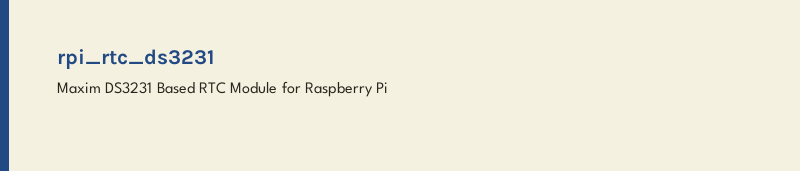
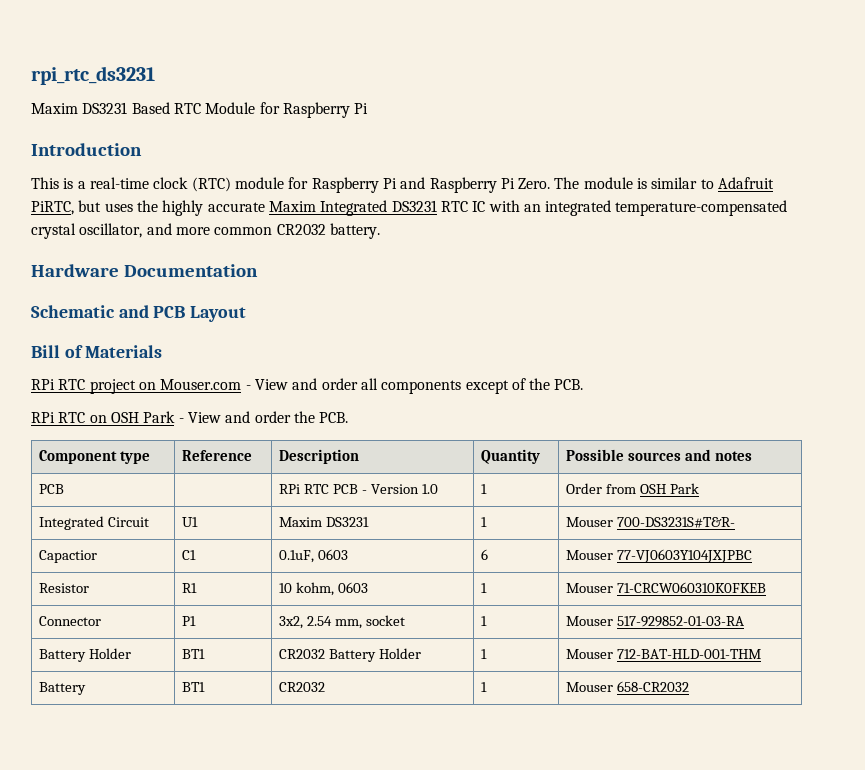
(389, 87) none -> [31,143,142,156] [31,177,775,193] [31,200,788,216] [31,223,380,239] [31,264,258,277] [31,305,247,322] [31,345,163,358] [31,378,584,394] [31,411,349,423] [39,450,151,464] [182,450,253,461] [279,449,360,464] [481,449,541,464] [566,449,753,461] [39,484,65,494] [279,484,438,494] [481,484,488,494] [566,483,700,494] [39,516,150,530] [182,517,199,527] [279,517,370,527] [481,517,488,527] [566,517,736,528] [39,550,98,563] [182,550,197,560] [279,549,349,563] [481,549,489,560] [566,549,753,563] [39,583,90,593] [182,583,198,593] [279,582,369,596] [481,583,488,593] [566,582,767,593] [39,616,102,626] [182,616,197,626] [279,615,406,629] [481,616,488,626] [566,616,745,627] [39,648,132,662] [182,649,206,659] [279,648,422,662] [481,649,488,659] [566,649,762,659] [39,682,87,695] [182,682,206,692] [279,682,326,692] [481,682,488,692] [566,681,690,692] // Introduction // This is a real-time clock (RTC) module for Raspberry Pi and Raspberry Pi Zero. The module is similar to Adafruit PiRTC, but uses the highly accurate Maxim Integrated DS3231 RTC IC with an integrated temperature-compensated crystal oscillator, and more common CR2032 battery. // Hardware Documentation // Schematic and PCB Layout // Bill of Materials // RPi RTC project on Mouser.com - View and order all components except of the PCB. // RPi RTC on OSH Park - View and order the PCB. // Component type | Reference | Description | Quantity | Possible sources and notes // PCB | | RPi RTC PCB - Version 1.0 | 1 | Order from OSH Park // Integrated Circuit | U1 | Maxim DS3231 | 1 | Mouser 700-DS3231S#T&R- // Capactior | C1 | 0.1uF, 0603 | 6 | Mouser 77-VJ0603Y104JXJPBC // Resistor | R1 | 10 kohm, 0603 | 1 | Mouser 71-CRCW060310K0FKEB // Connector | P1 | 3x2, 2.54 mm, socket | 1 | Mouser 517-929852-01-03-RA // Battery Holder | BT1 | CR2032 Battery Holder | 1 | Mouser 712-BAT-HLD-001-THM // Battery | BT1 | CR2032 | 1 | Mouser 658-CR2032

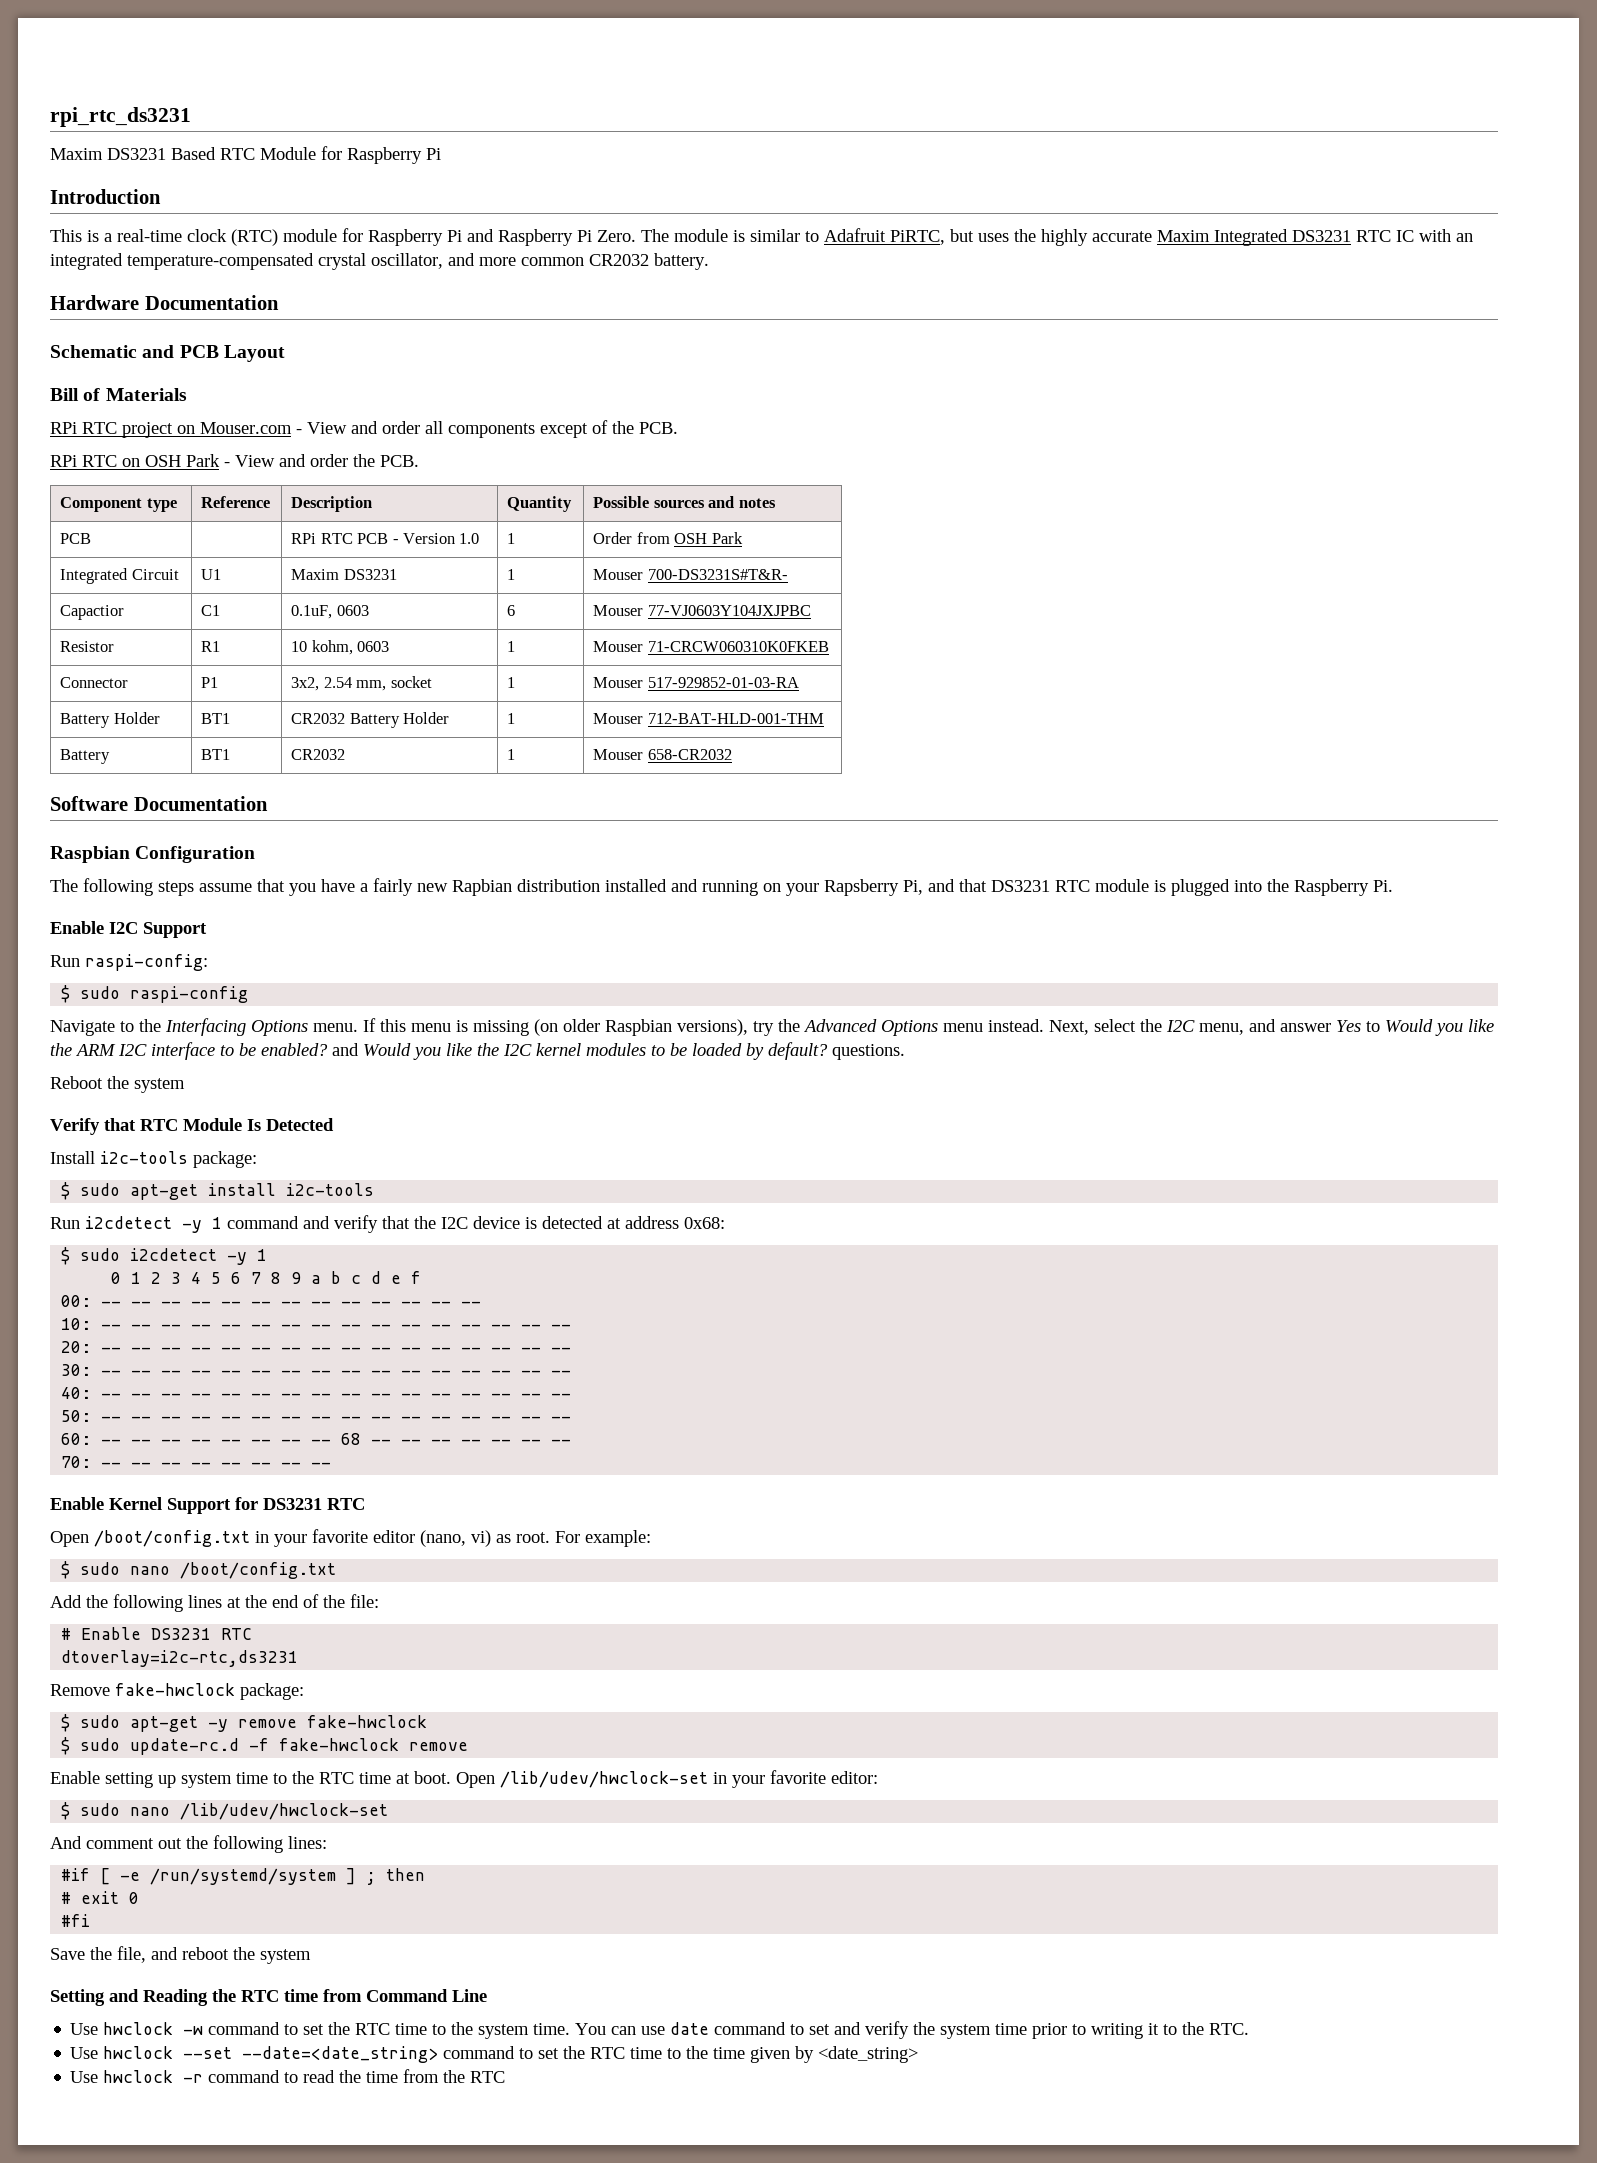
(690, 686) none -> [50,796,268,811] [50,846,256,863] [50,878,1393,896] [50,921,207,938] [50,954,208,971] [61,985,249,1003] [50,1018,1494,1036] [50,1042,905,1060] [50,1076,185,1093] [50,1118,334,1135] [50,1151,257,1168] [61,1182,375,1200] [50,1215,725,1233] [61,1247,268,1265] [111,1271,422,1284] [61,1295,482,1307] [61,1318,572,1330] [61,1341,572,1353] [61,1364,572,1376] [61,1387,572,1399] [61,1410,572,1422] [61,1433,572,1445] [61,1456,332,1468] [50,1497,365,1514] [50,1529,651,1547] [61,1561,337,1579] [50,1594,379,1612] [61,1627,253,1640] [61,1650,299,1667] [50,1683,304,1700] [61,1714,428,1732] [61,1737,469,1755] [50,1770,878,1788] [61,1802,389,1820] [50,1835,327,1853] [61,1868,426,1885] [61,1891,140,1904] [61,1914,91,1927] [50,1946,311,1964] [50,1989,487,2006] [70,2021,1250,2039] [70,2046,919,2063] [70,2069,506,2083] // Software Documentation // Raspbian Configuration // The following steps assume that you have a fairly new Rapbian distribution installed and running on your Rapsberry Pi, and that DS3231 RTC module is plugged into the Raspberry Pi. // Enable I2C Support // Run raspi-config: // $ sudo raspi-config // Navigate to the Interfacing Options menu. If this menu is missing (on older Raspbian versions), try the Advanced Options menu instead. Next, select the I2C menu, and answer Yes to Would you like the ARM I2C interface to be enabled? and Would you like the I2C kernel modules to be loaded by default? questions. // Reboot the system // Verify that RTC Module Is Detected // Install i2c-tools package: // $ sudo apt-get install i2c-tools // Run i2cdetect -y 1 command and verify that the I2C device is detected at address 0x68: // $ sudo i2cdetect -y 1 // 0 1 2 3 4 5 6 7 8 9 a b c d e f // 00: -- -- -- -- -- -- -- -- -- -- -- -- -- // 10: -- -- -- -- -- -- -- -- -- -- -- -- -- -- -- -- // 20: -- -- -- -- -- -- -- -- -- -- -- -- -- -- -- -- // 30: -- -- -- -- -- -- -- -- -- -- -- -- -- -- -- -- // 40: -- -- -- -- -- -- -- -- -- -- -- -- -- -- -- -- // 50: -- -- -- -- -- -- -- -- -- -- -- -- -- -- -- -- // 60: -- -- -- -- -- -- -- -- 68 -- -- -- -- -- -- -- // 70: -- -- -- -- -- -- -- -- // Enable Kernel Support for DS3231 RTC // Open /boot/config.txt in your favorite editor (nano, vi) as root. For example: // $ sudo nano /boot/config.txt // Add the following lines at the end of the file: // # Enable DS3231 RTC // dtoverlay=i2c-rtc,ds3231 // Remove fake-hwclock package: // $ sudo apt-get -y remove fake-hwclock // $ sudo update-rc.d -f fake-hwclock remove // Enable setting up system time to the RTC time at boot. Open /lib/udev/hwclock-set in your favorite editor: // $ sudo nano /lib/udev/hwclock-set // And comment out the following lines: // #if [ -e /run/systemd/system ] ; then // # exit 0 // #fi // Save the file, and reboot the system // Setting and Reading the RTC time from Command Line // Use hwclock -w command to set the RTC time to the system time. You can use date command to set and verify the system time prior to writing it to the RTC. // Use hwclock --set --date=<date_string> command to set the RTC time to the time given by <date_string> // Use hwclock -r command to read the time from the RTC

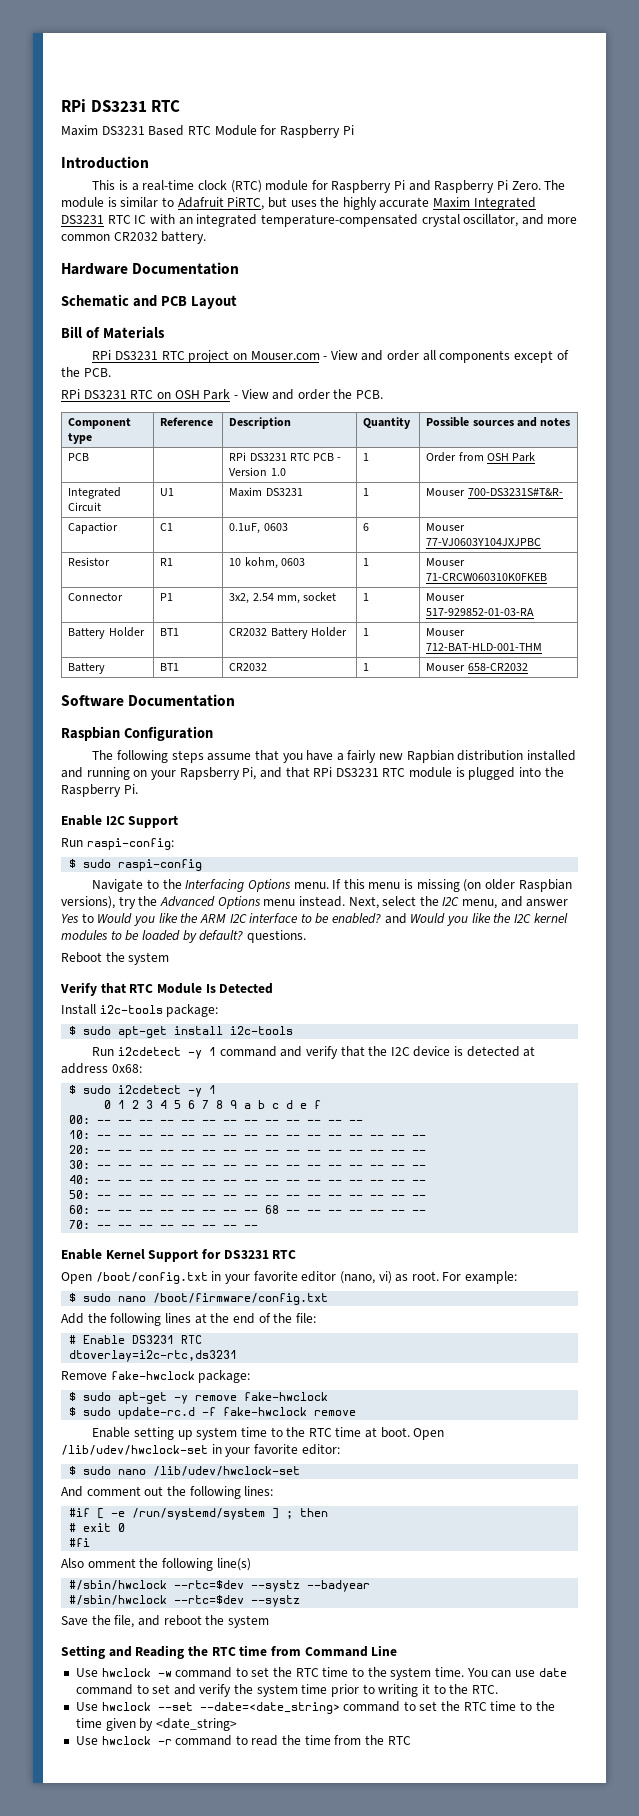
[50,107,191,127] rpi_rtc_ds3231 -> [61,99,181,112] RPi DS3231 RTC
(77, 428) none -> [114,351,158,360] DS3231
(77, 461) none -> [83,390,127,399] DS3231
(317, 538) none -> [249,453,287,461] DS3231
(987, 885) none -> [313,767,333,777] RPi
[180,1562,337,1579] /boot/config.txt -> [153,1293,329,1305] /boot/firmware/config.txt
(91, 1920) none -> [61,1558,251,1571] [69,1580,371,1592] [69,1595,301,1607] // Also omment the following line(s) // #/sbin/hwclock --rtc=$dev --systz --badyear // #/sbin/hwclock --rtc=$dev --systz

